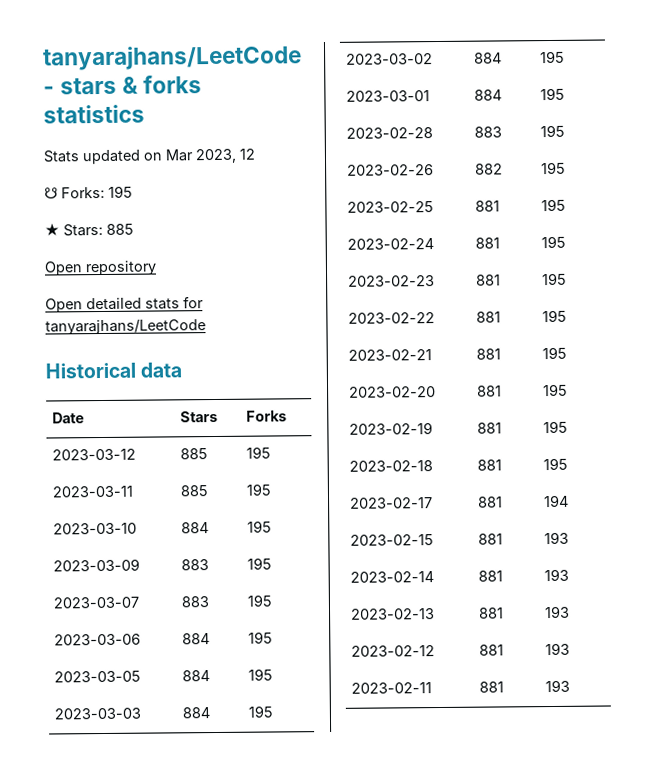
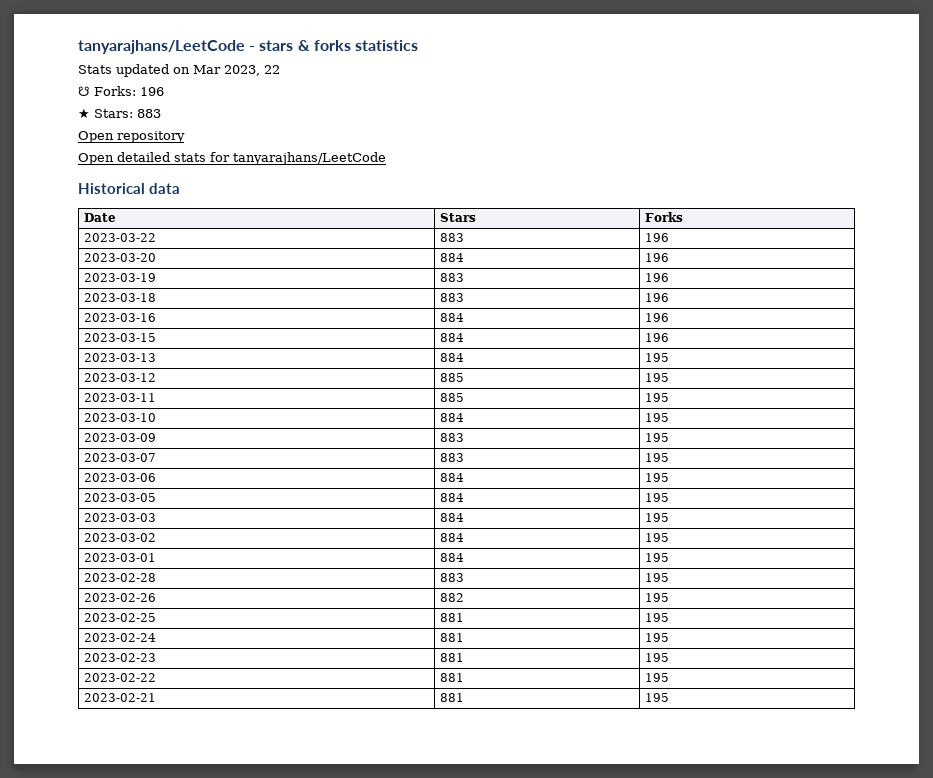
[239,148,255,160] 12 -> [264,65,280,74] 22
[108,185,133,198] 195 -> [140,87,164,96] 196
[106,223,134,235] 885 -> [137,109,161,118] 883
(288, 416) none -> [84,233,157,242] [440,233,465,242] [645,233,670,242] [84,253,157,262] [440,253,465,262] [645,253,670,262] [84,273,157,282] [440,273,465,282] [645,273,670,282] [84,293,157,302] [440,293,465,302] [645,293,670,302] [84,313,157,322] [440,313,465,322] [645,313,670,322] [84,333,157,342] [440,333,465,342] [645,333,670,342] [84,353,157,362] [440,353,465,362] [645,353,670,362] // 2023-03-22 | 883 | 196 // 2023-03-20 | 884 | 196 // 2023-03-19 | 883 | 196 // 2023-03-18 | 883 | 196 // 2023-03-16 | 884 | 196 // 2023-03-15 | 884 | 196 // 2023-03-13 | 884 | 195
[349,386,437,398] [477,385,503,397] [543,383,569,397] [349,422,434,435] [477,422,503,434] [543,420,569,434] [349,460,434,472] [477,459,503,471] [543,457,569,471] [350,497,434,509] [478,496,504,508] [543,494,570,508] [350,534,435,546] [478,533,504,545] [544,531,570,545] [350,571,435,583] [478,570,504,582] [544,568,570,582] [350,608,436,620] [478,607,505,619] [544,605,571,619] [351,645,436,657] [479,644,505,656] [545,642,571,656] [351,682,433,694] [479,681,505,693] [545,679,571,693] // 2023-02-20 | 881 | 195 // 2023-02-19 | 881 | 195 // 2023-02-18 | 881 | 195 // 2023-02-17 | 881 | 194 // 2023-02-15 | 881 | 193 // 2023-02-14 | 881 | 193 // 2023-02-13 | 881 | 193 // 2023-02-12 | 881 | 193 // 2023-02-11 | 881 | 193 -> (670, 697) none

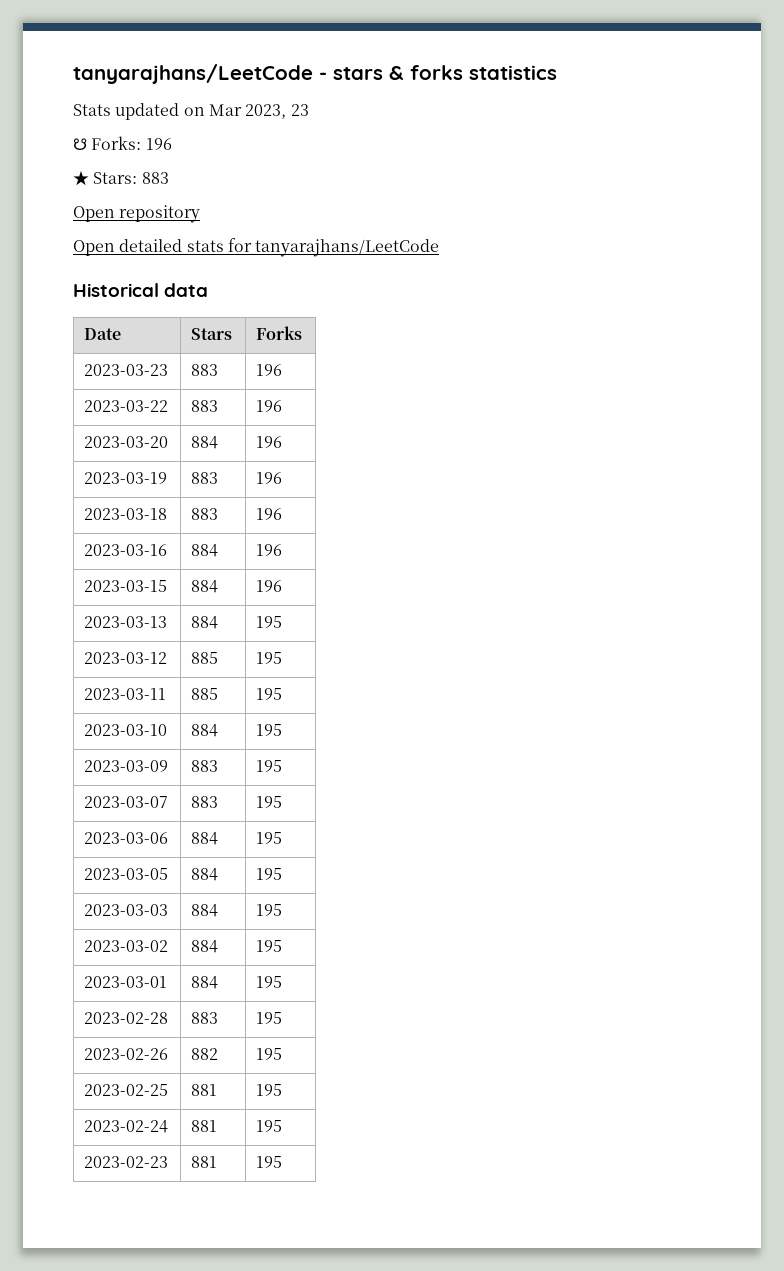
[264,65,280,74] 22 -> [290,104,309,116] 23
(684, 217) none -> [84,364,169,376] [191,364,219,376] [256,364,283,376] // 2023-03-23 | 883 | 196
[84,673,157,682] [440,673,465,682] [645,673,670,682] [84,693,157,702] [440,693,465,702] [645,693,670,702] // 2023-02-22 | 881 | 195 // 2023-02-21 | 881 | 195 -> (283, 1162) none

